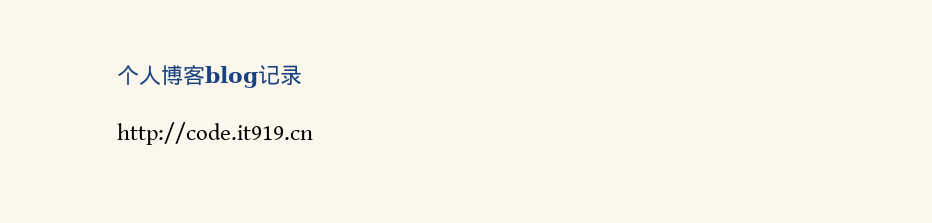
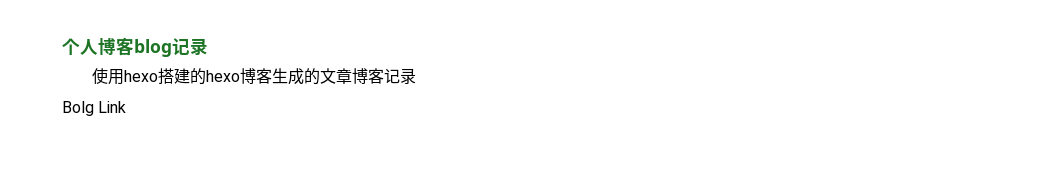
[117,122,313,145] http://code.it919.cn -> [91,68,416,85] [62,101,127,116] 使用hexo搭建的hexo博客生成的文章博客记录 // Bolg Link

